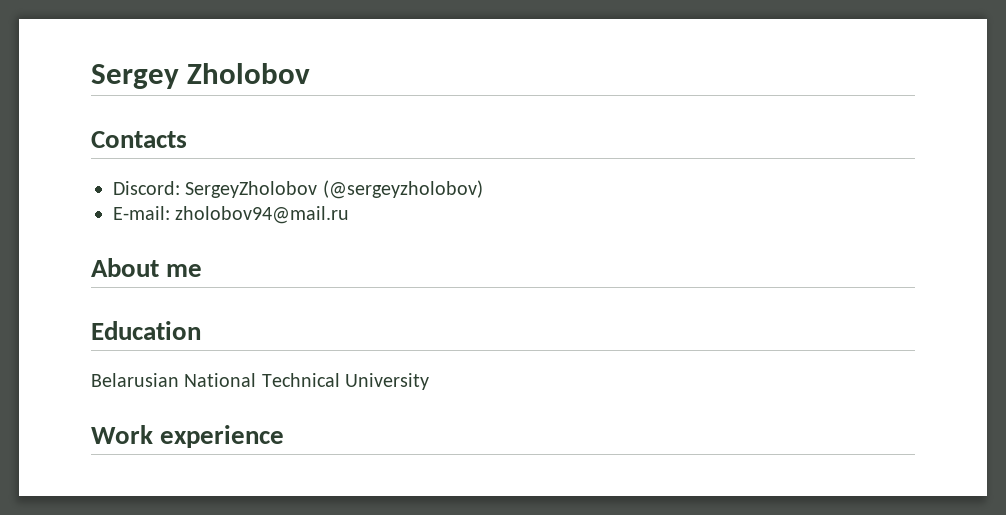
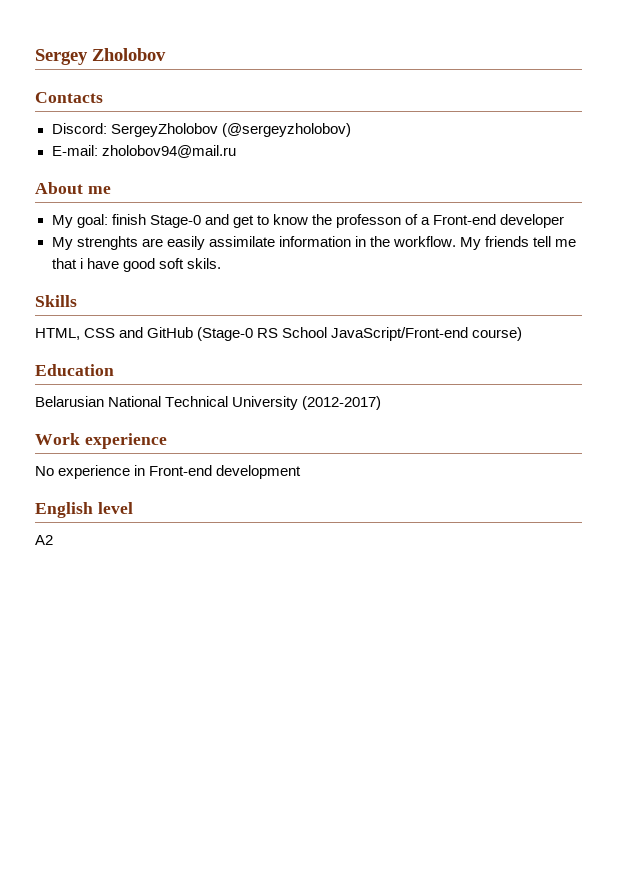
(203, 270) none -> [51,214,565,228] [51,236,577,250] [51,258,221,272] [35,295,77,307] [35,327,523,341] // My goal: finish Stage-0 and get to know the professon of a Front-end developer // My strenghts are easily assimilate information in the workflow. My friends tell me that i have good soft skils. // Skills // HTML, CSS and GitHub (Stage-0 RS School JavaScript/Front-end course)
(430, 381) none -> [302,396,382,410] (2012-2017)
(285, 436) none -> [35,465,302,479] [35,502,133,518] [35,535,53,545] // No experience in Front-end development // English level // A2

